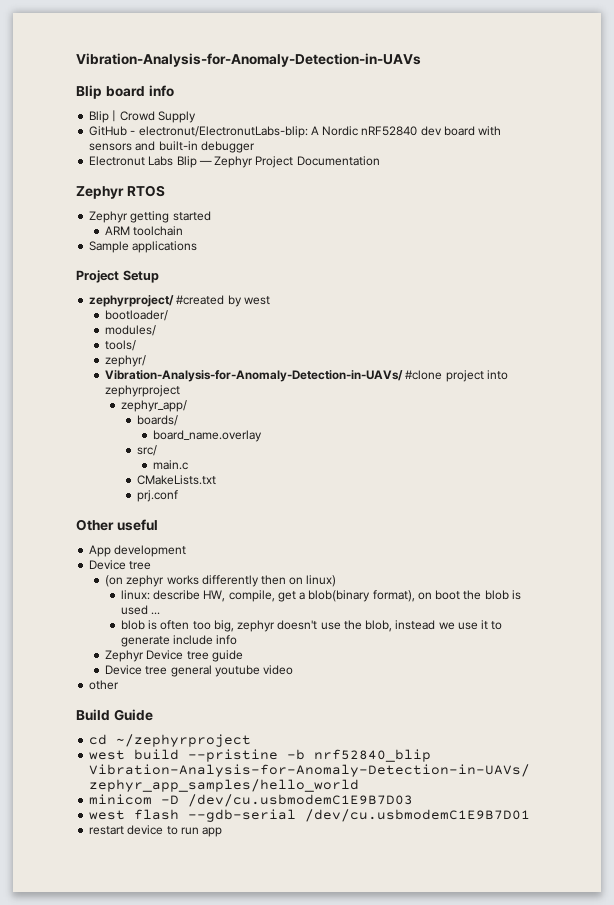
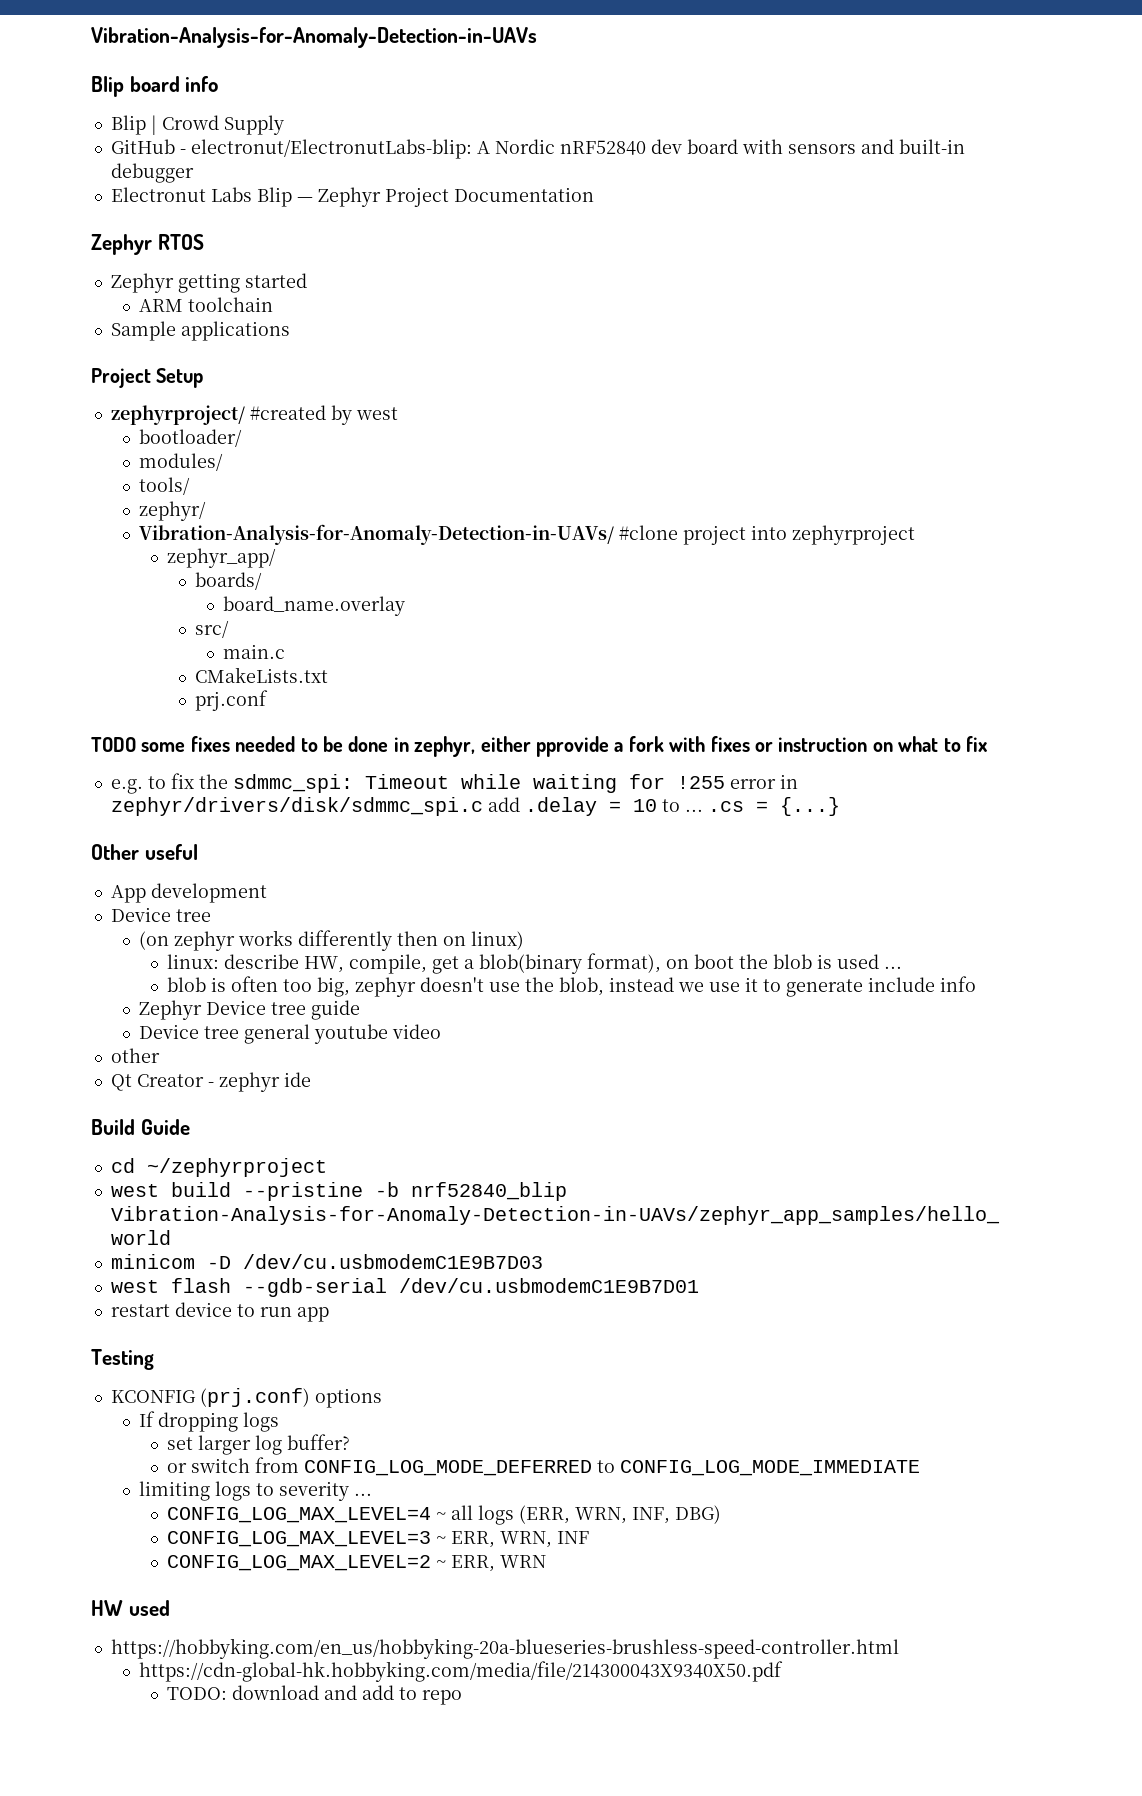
(178, 496) none -> [91,736,987,757] [110,773,798,794] [110,797,840,816] // TODO some fixes needed to be done in zephyr, either pprovide a fork with fixes or instruction on what to fix // e.g. to fix the sdmmc_spi: Timeout while waiting for !255 error in zephyr/drivers/disk/sdmmc_spi.c add .delay = 10 to ... .cs = {...}
(120, 685) none -> [110,1072,311,1092] // Qt Creator - zephyr ide
(223, 832) none -> [91,1349,154,1370] [110,1388,382,1408] [138,1411,279,1432] [166,1434,350,1455] [166,1457,920,1476] [138,1481,372,1501] [166,1505,721,1525] [166,1531,589,1548] [166,1555,546,1572] [91,1600,170,1616] [110,1638,899,1659] [138,1661,783,1682] [166,1685,462,1705] // Testing // KCONFIG (prj.conf) options // If dropping logs // set larger log buffer? // or switch from CONFIG_LOG_MODE_DEFERRED to CONFIG_LOG_MODE_IMMEDIATE // limiting logs to severity ... // CONFIG_LOG_MAX_LEVEL=4 ~ all logs (ERR, WRN, INF, DBG) // CONFIG_LOG_MAX_LEVEL=3 ~ ERR, WRN, INF // CONFIG_LOG_MAX_LEVEL=2 ~ ERR, WRN // HW used // https://hobbyking.com/en_us/hobbyking-20a-blueseries-brushless-speed-controller.html // https://cdn-global-hk.hobbyking.com/media/file/214300043X9340X50.pdf // TODO: download and add to repo

